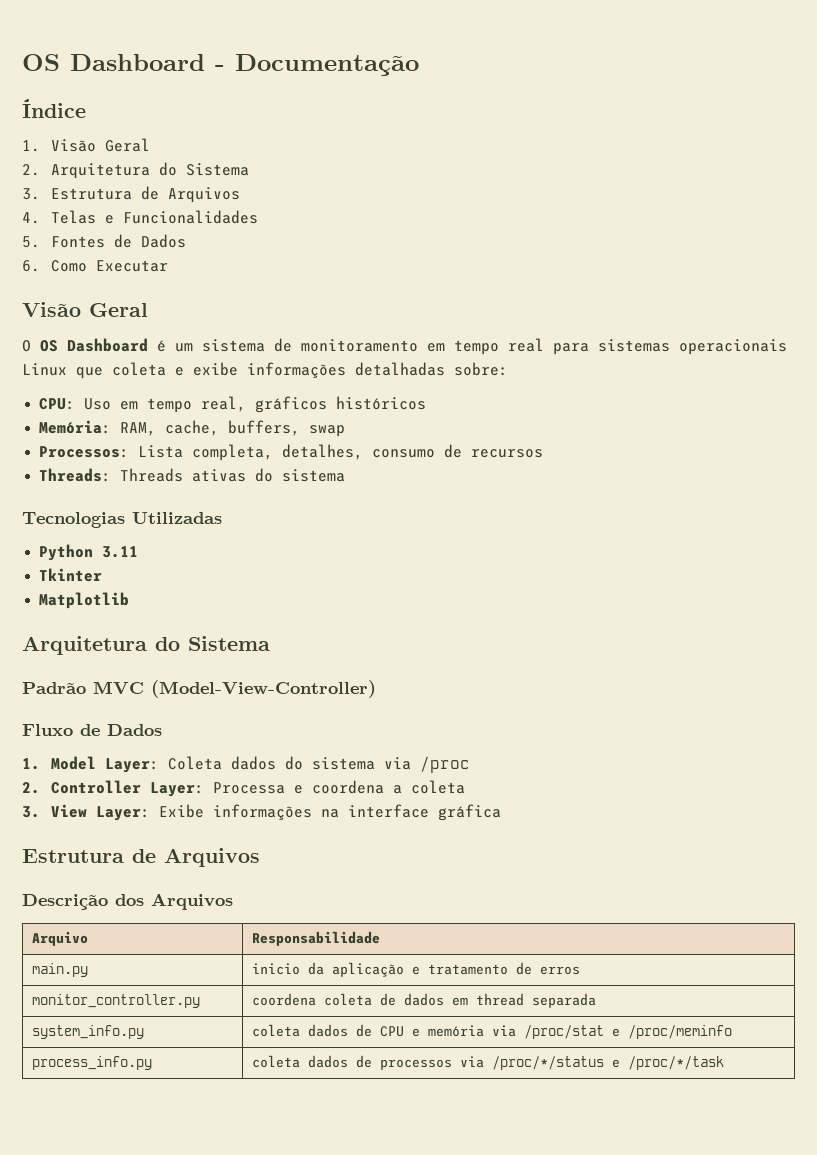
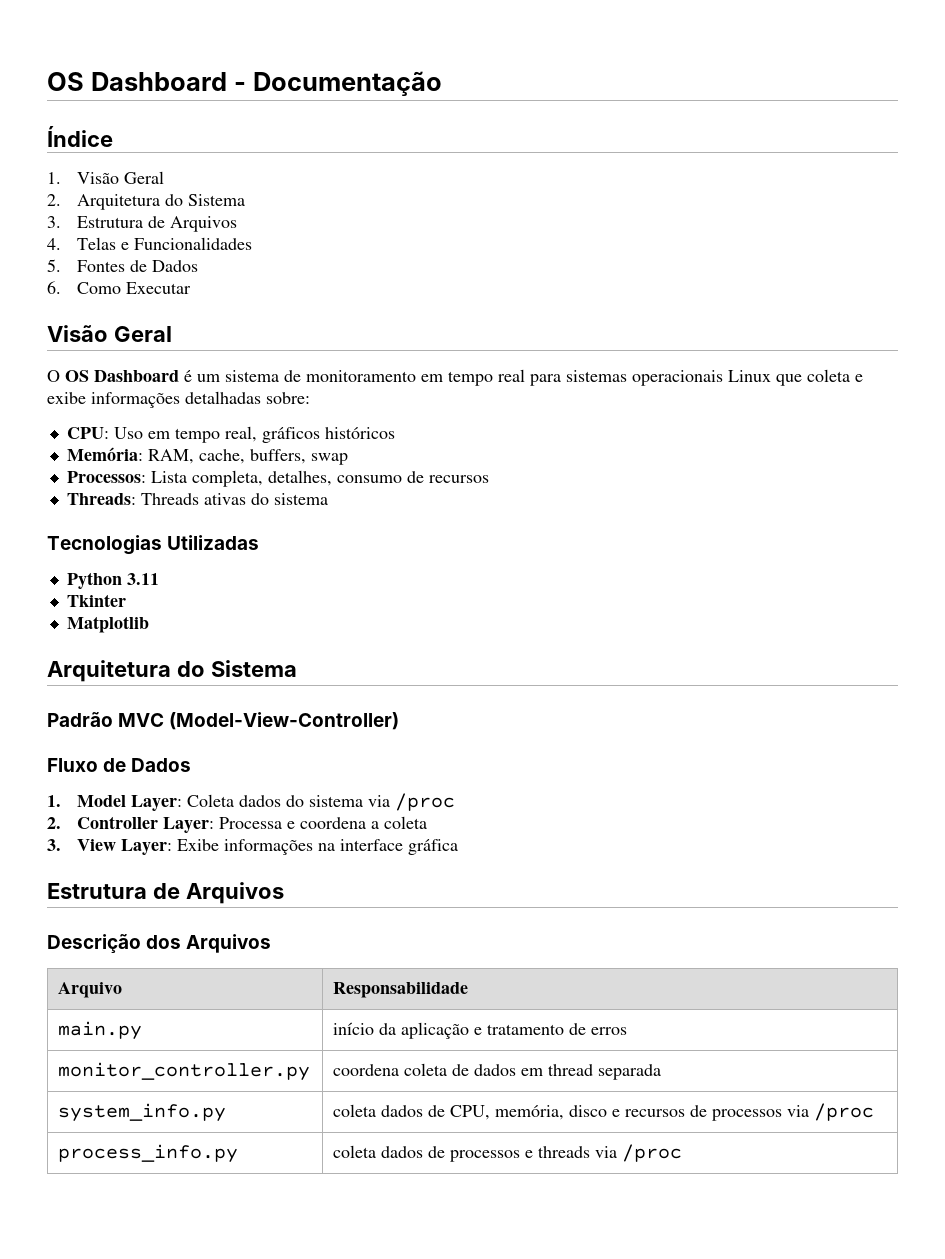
[251,963,300,975] inicio -> [333,1022,375,1035] início
[379,1025,732,1039] CPU e memória via /proc/stat e /proc/meminfo -> [450,1103,875,1121] CPU, memória, disco e recursos de processos via /proc
[459,1056,724,1070] via /proc/*/status e /proc/*/task -> [525,1144,683,1162] e threads via /proc

